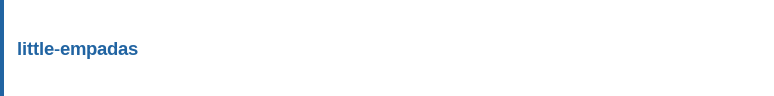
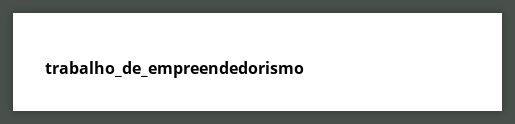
[17,42,138,59] little-empadas -> [45,61,304,78] trabalho_de_empreendedorismo

